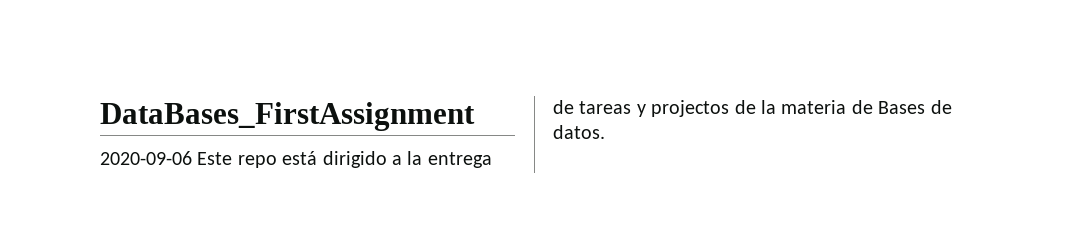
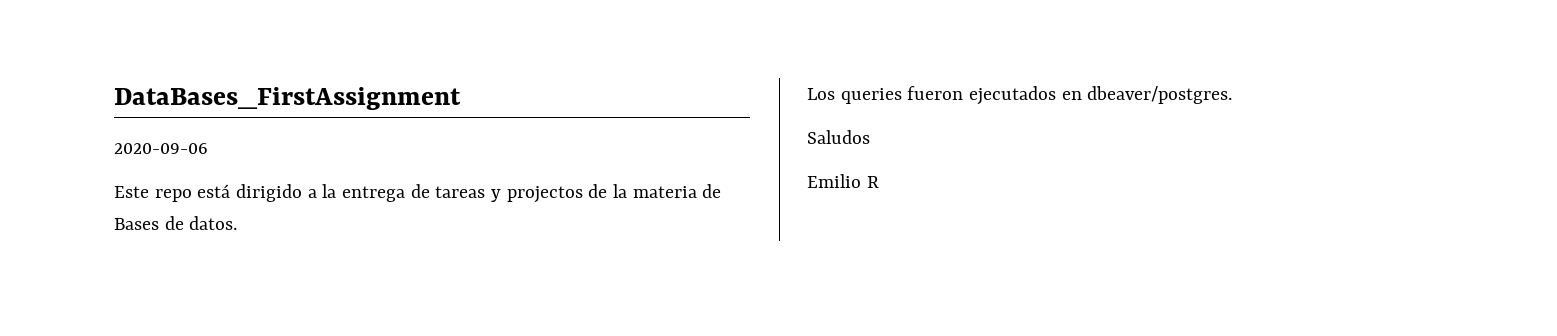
(192, 158) none -> (208, 148) //
(605, 132) none -> [807,86,1233,105] [807,130,870,144] [807,174,879,188] // Los queries fueron ejecutados en dbeaver/postgres. // Saludos // Emilio R

